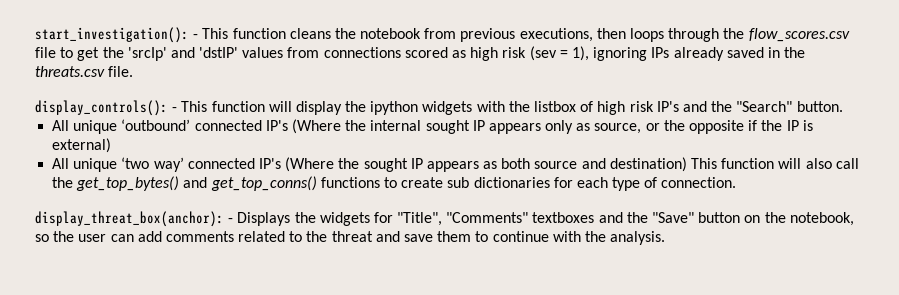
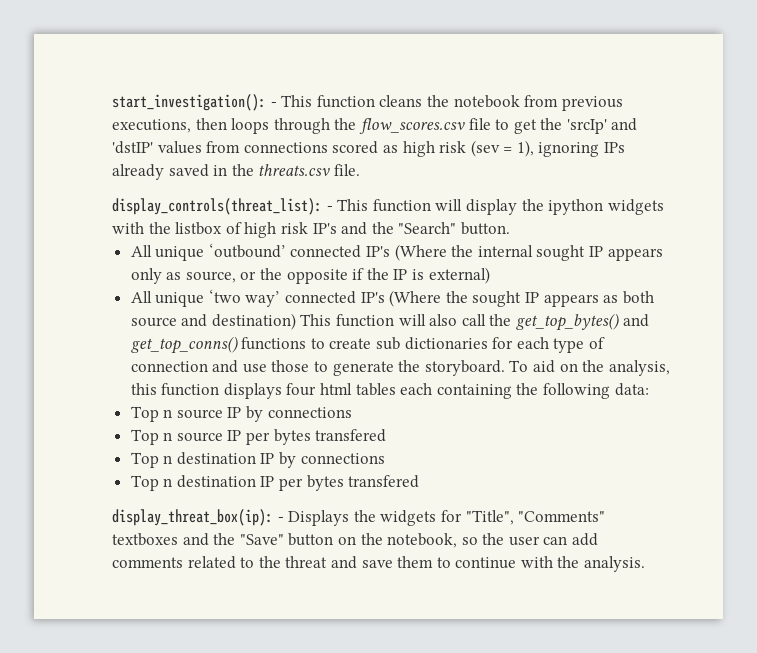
[35,100,168,116] display_controls(): -> [112,198,322,215] display_controls(threat_list):
[661,177,737,188] [35,211,224,227] connection. // display_threat_box(anchor): -> [130,360,670,376] [130,383,649,399] [130,406,352,422] [130,429,387,445] [130,452,385,468] [130,475,420,491] [112,509,273,526] connection and use those to generate the storyboard. To aid on the analysis, this function displays four html tables each containing the following data: // Top n source IP by connections // Top n source IP per bytes transfered // Top n destination IP by connections // Top n destination IP per bytes transfered // display_threat_box(ip):

